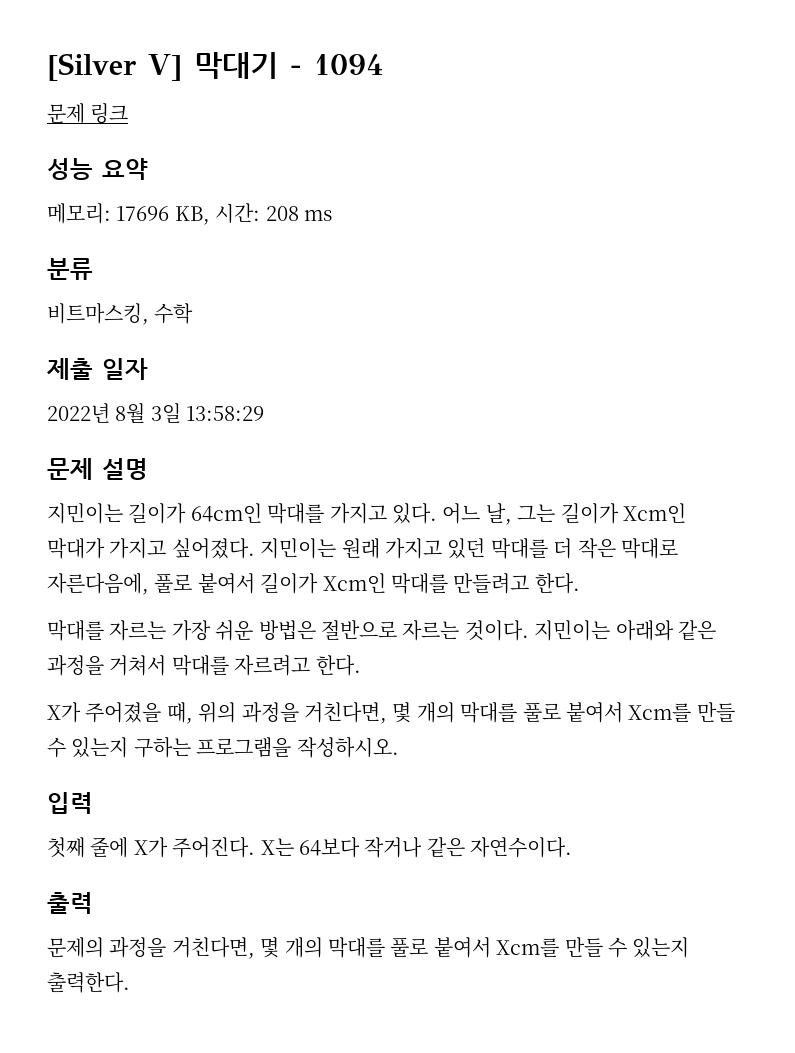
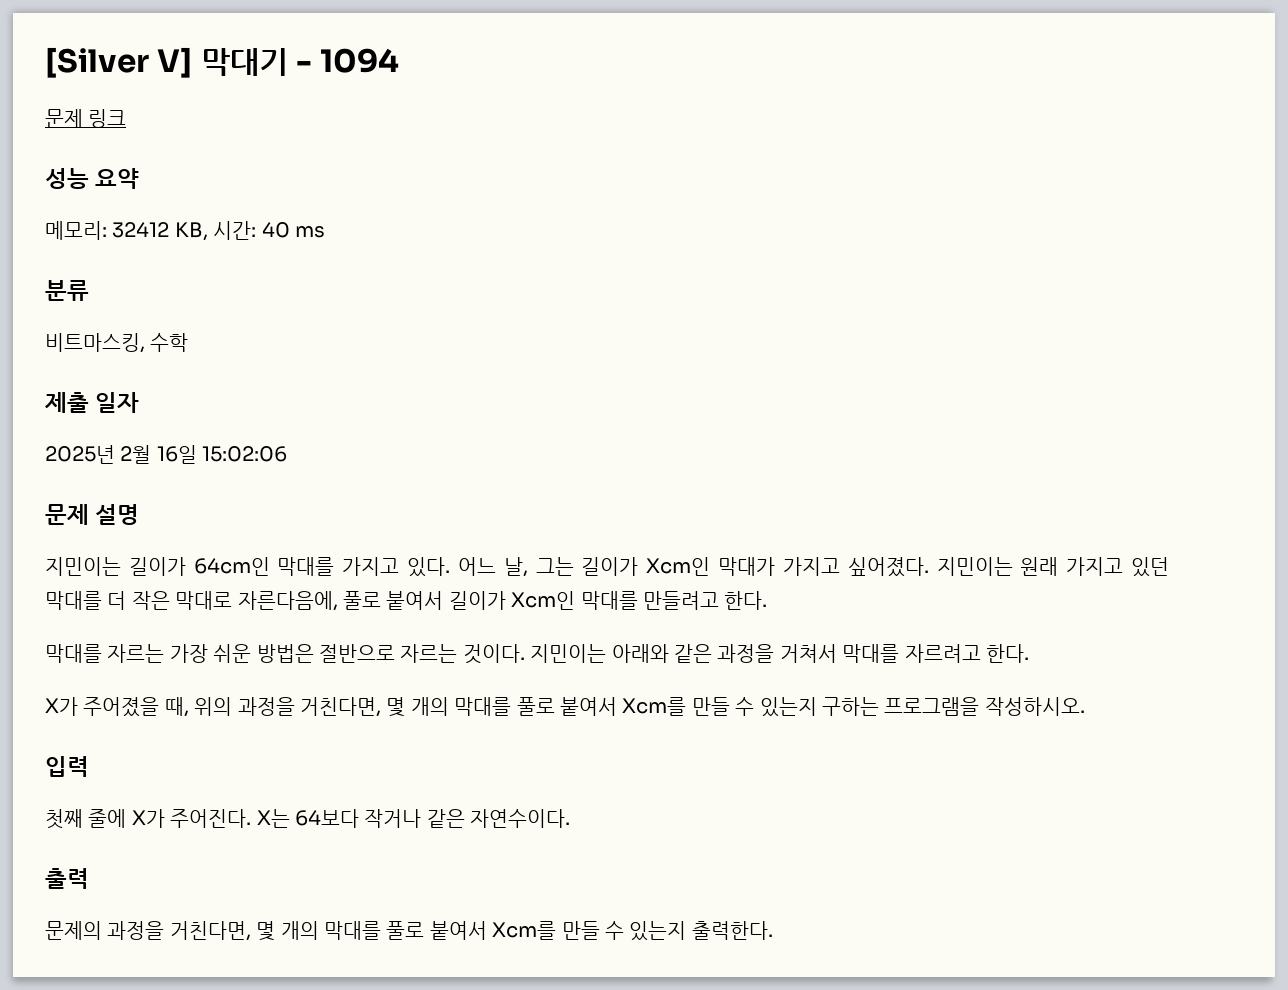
[116,206,170,221] 17696 -> [112,222,170,238] 32412
[265,206,299,221] 208 -> [261,222,290,238] 40
[47,402,265,423] 2022년 8월 3일 13:58:29 -> [45,445,288,464] 2025년 2월 16일 15:02:06

